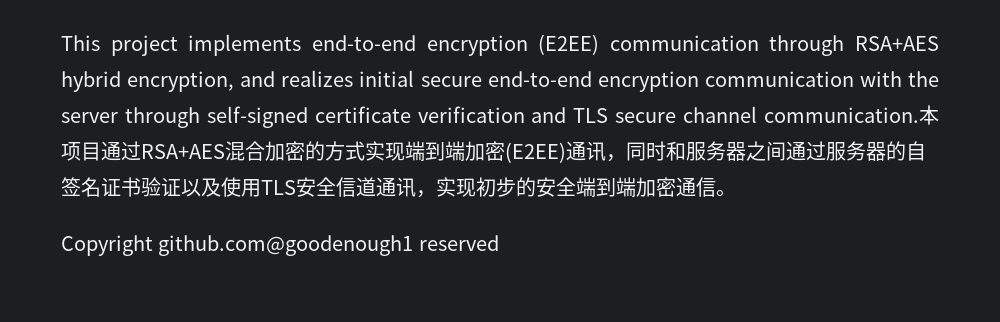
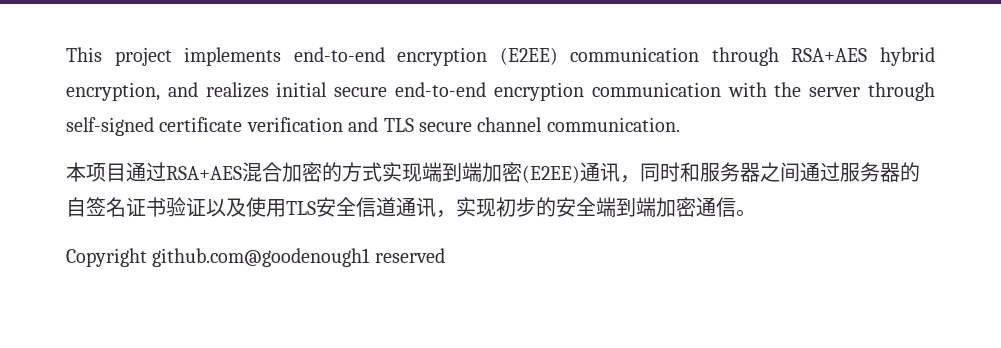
(920, 115) none -> (680, 124) //

